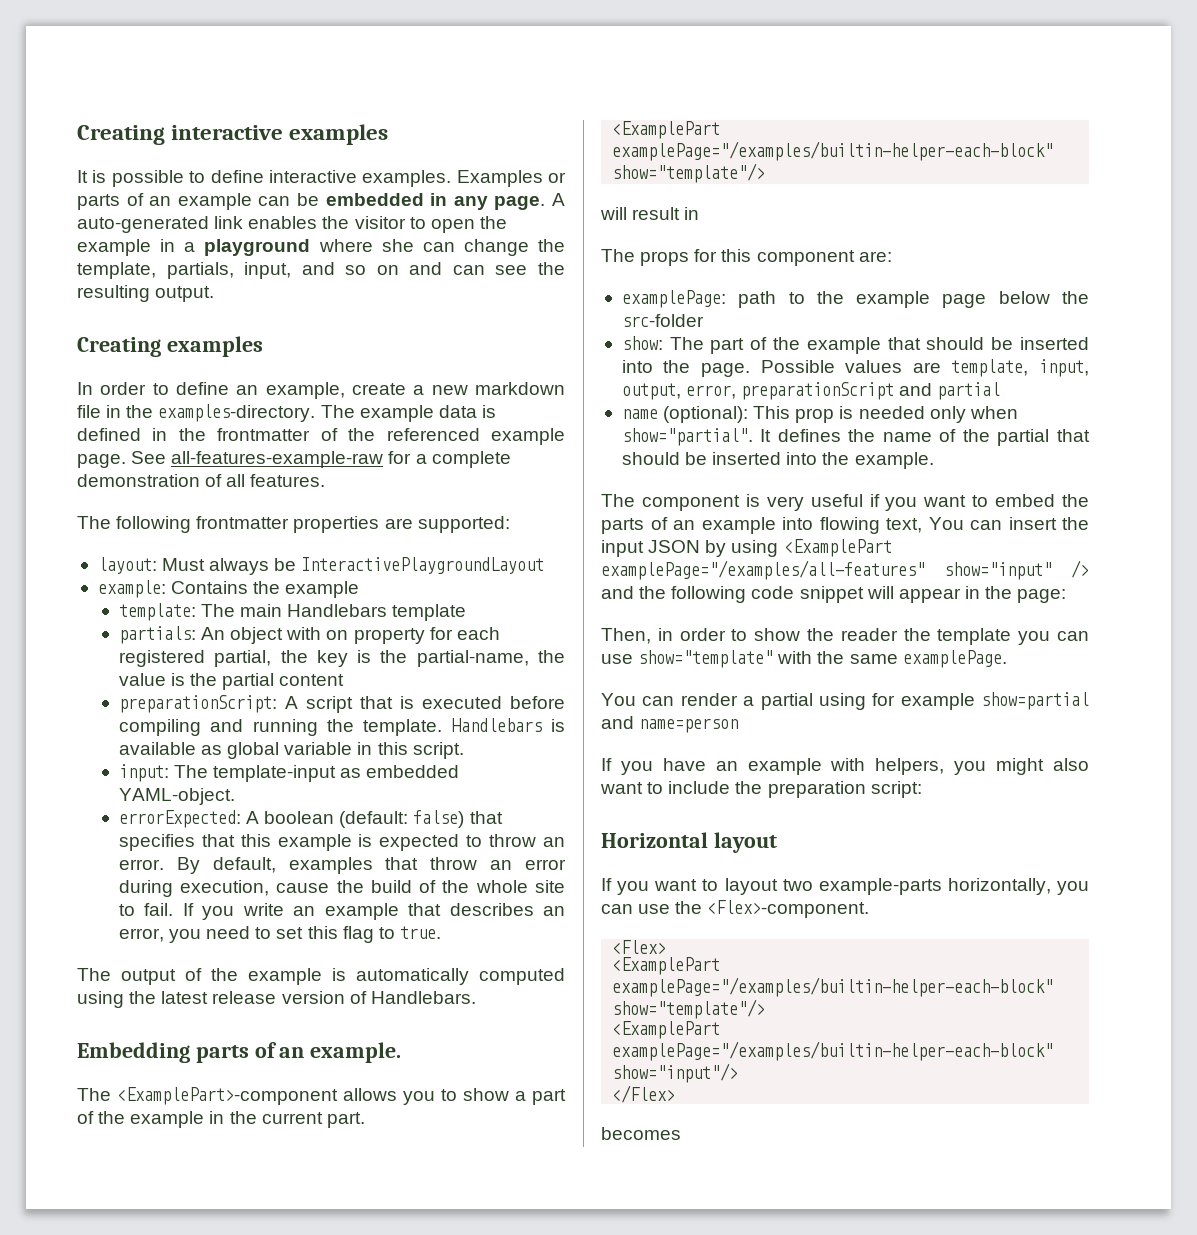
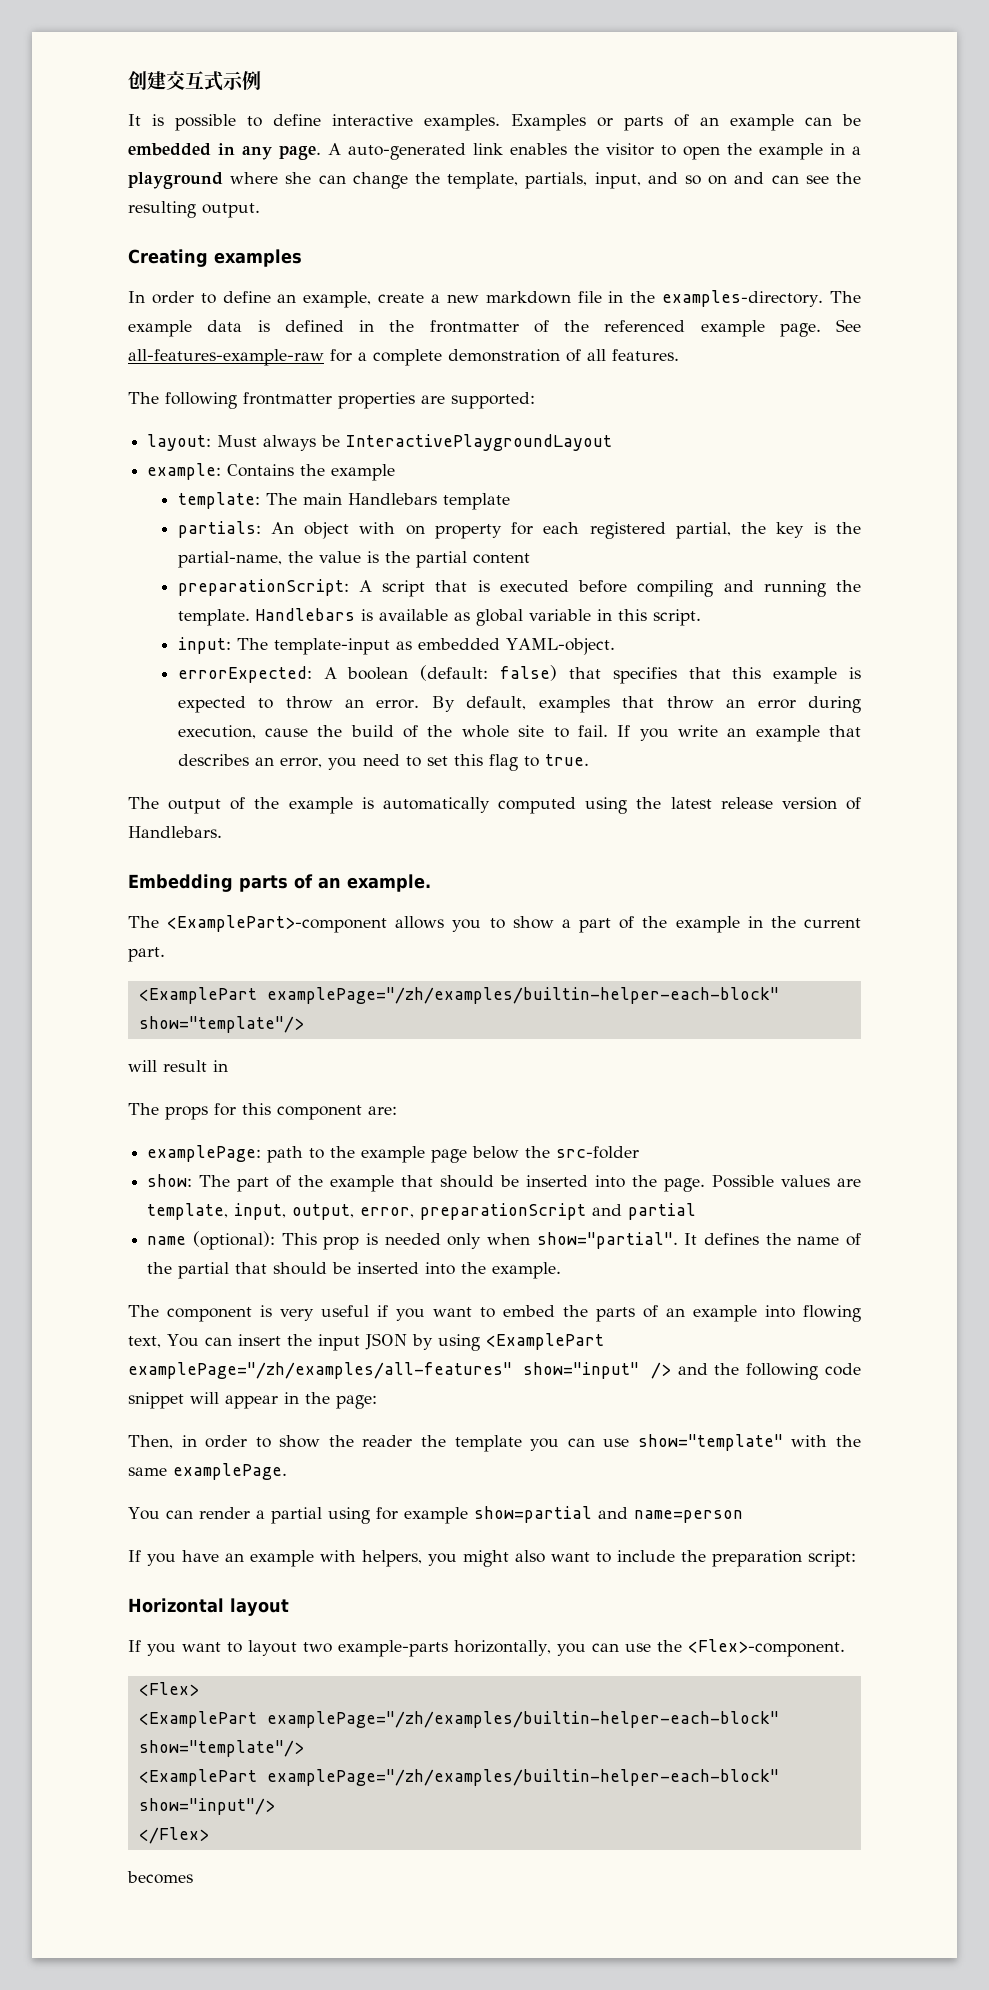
[77,124,389,145] Creating interactive examples -> [128,70,261,91] 创建交互式示例
[612,141,1054,161] examplePage="/examples/builtin-helper-each-block" -> [266,987,779,1004] examplePage="/zh/examples/builtin-helper-each-block"
[601,560,925,580] examplePage="/examples/all-features" -> [128,1362,512,1379] examplePage="/zh/examples/all-features"
[612,977,1054,997] examplePage="/examples/builtin-helper-each-block" -> [266,1711,779,1728] examplePage="/zh/examples/builtin-helper-each-block"
[612,1041,1054,1061] examplePage="/examples/builtin-helper-each-block" -> [266,1769,779,1786] examplePage="/zh/examples/builtin-helper-each-block"

